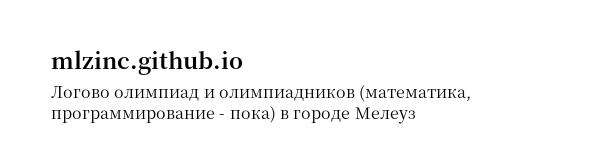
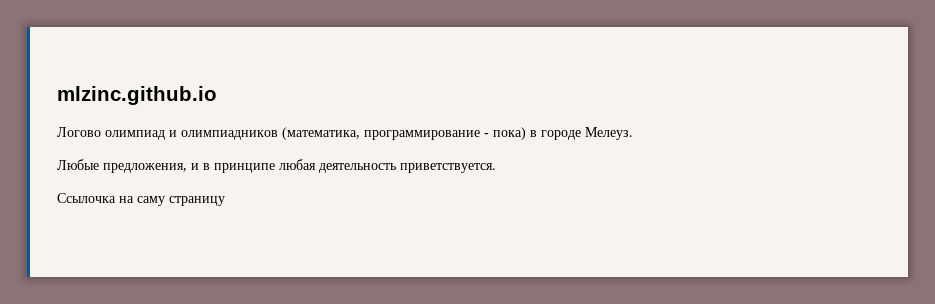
[354,107,416,124] Мелеуз -> [585,127,633,140] [57,159,496,173] [57,193,225,206] Мелеуз. // Любые предложения, и в принципе любая деятельность приветствуется. // Ссылочка на саму страницу

